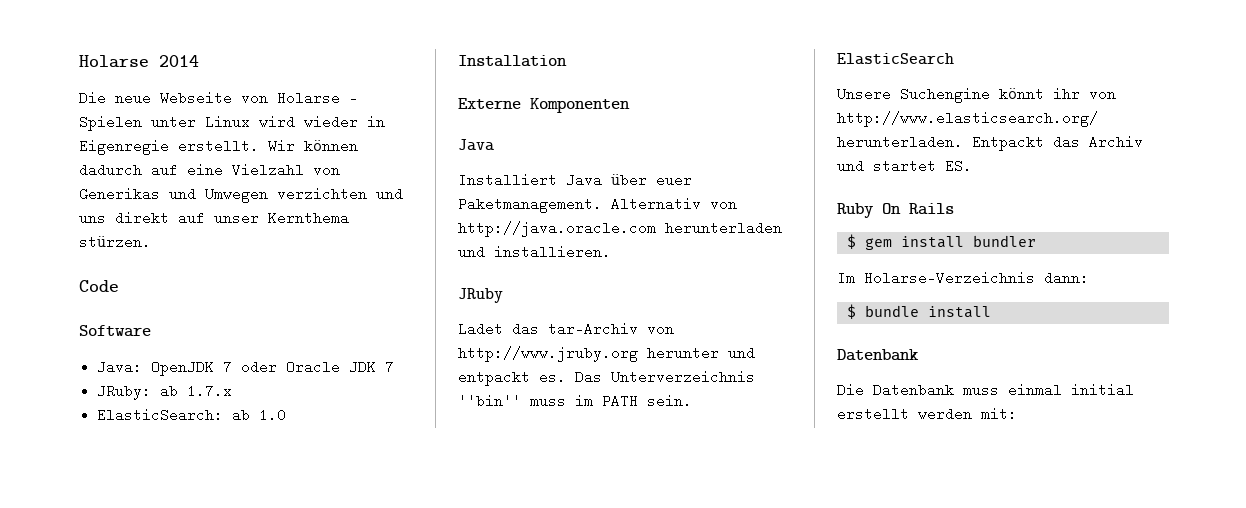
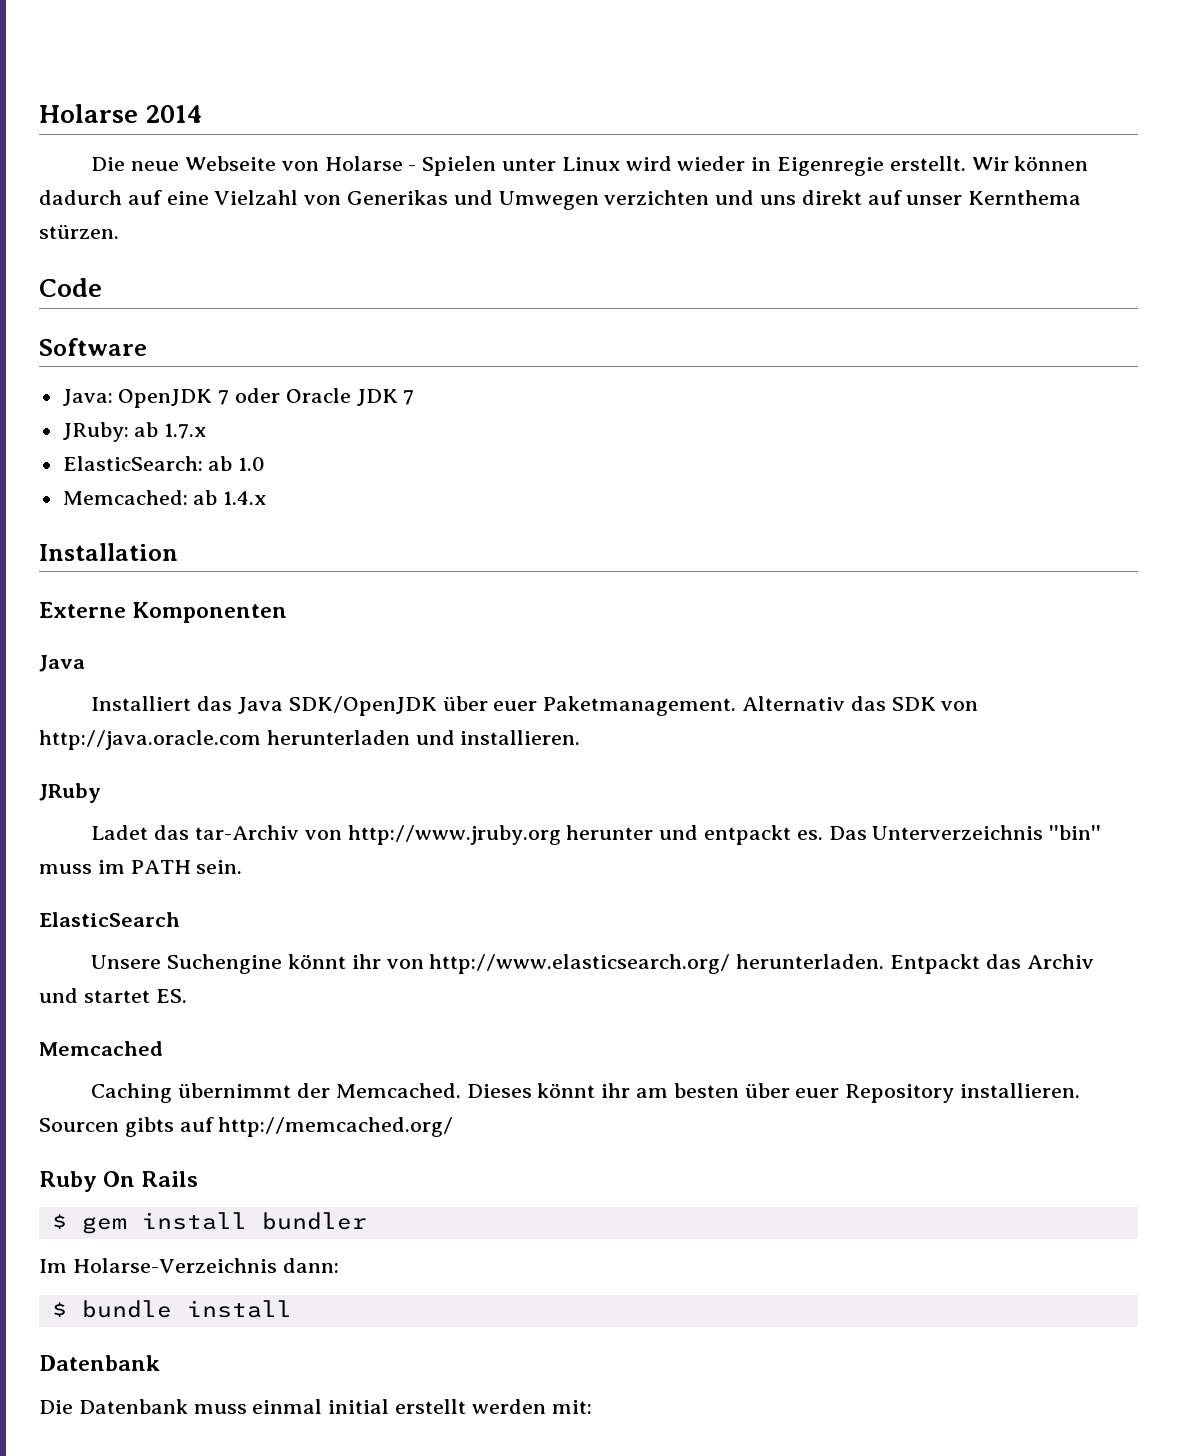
(287, 415) none -> [62,490,267,505] // Memcached: ab 1.4.x
[566,173,602,187] Java -> [197,696,437,716] das Java SDK/OpenJDK
(701, 204) none -> [850,696,936,711] das SDK
(972, 166) none -> [39,1041,163,1056] [91,1083,1081,1103] [39,1117,454,1137] // Memcached // Caching übernimmt der Memcached. Dieses könnt ihr am besten über euer Repository installieren. Sourcen gibts auf http://memcached.org/

